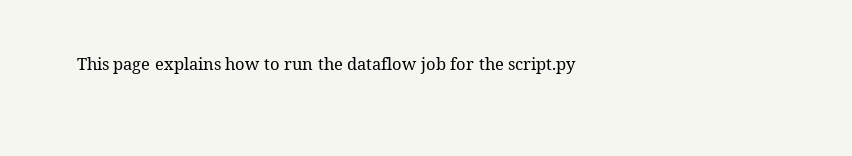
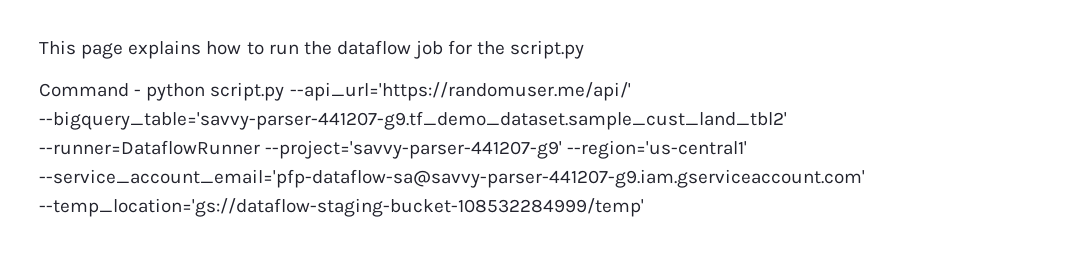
(577, 65) none -> [39,82,631,101] [39,111,787,130] [39,140,748,159] [39,169,865,188] [39,198,644,217] // Command - python script.py --api_url='https://randomuser.me/api/' --bigquery_table='savvy-parser-441207-g9.tf_demo_dataset.sample_cust_land_tbl2' --runner=DataflowRunner --project='savvy-parser-441207-g9' --region='us-central1' --service_account_email='pfp-dataflow-sa@savvy-parser-441207-g9.iam.gserviceaccount.com' --temp_location='gs://dataflow-staging-bucket-108532284999/temp'

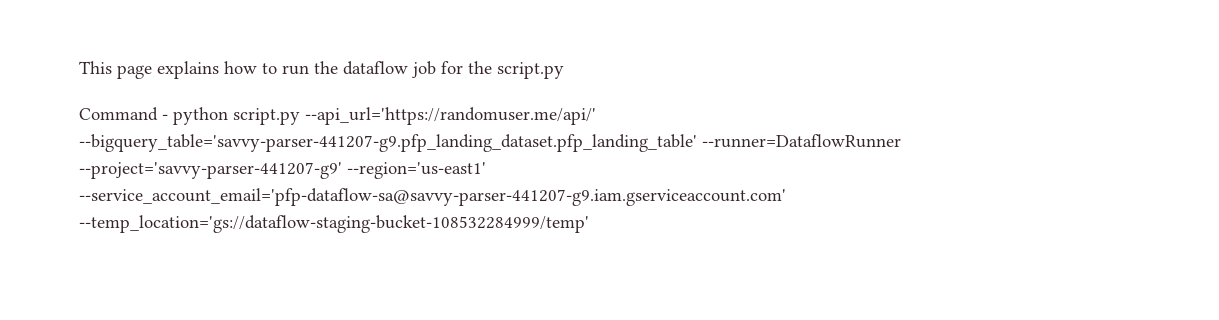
[39,111,787,130] --bigquery_table='savvy-parser-441207-g9.tf_demo_dataset.sample_cust_land_tbl2' -> [79,134,697,152] --bigquery_table='savvy-parser-441207-g9.pfp_landing_dataset.pfp_landing_table'
[567,140,748,159] --region='us-central1' -> [347,162,486,179] --region='us-east1'

